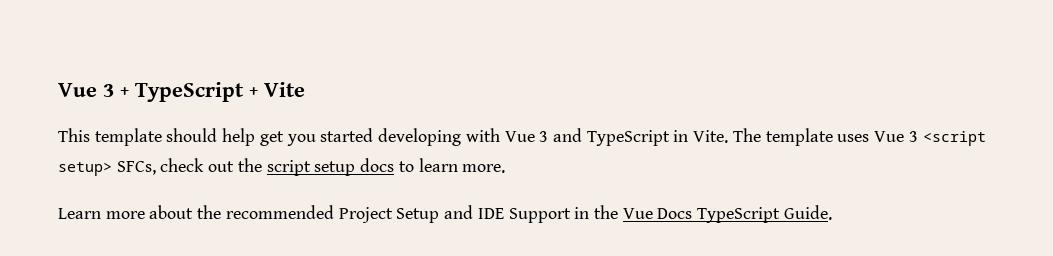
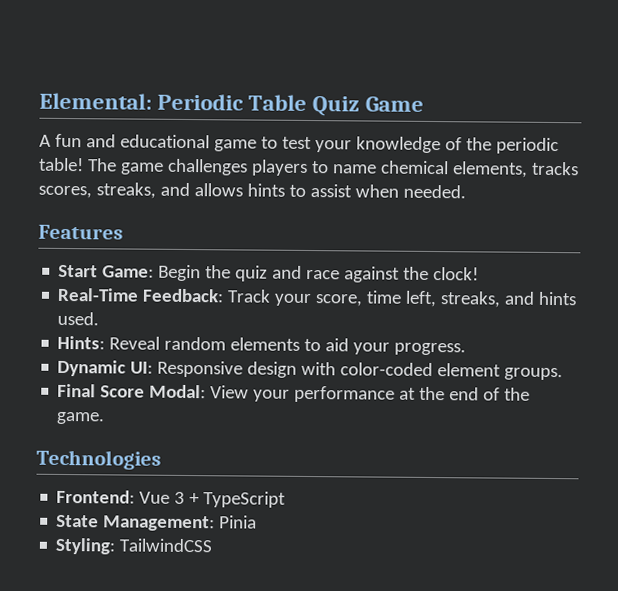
[58,82,305,102] [58,128,986,146] [58,158,506,176] [58,205,832,223] Vue 3 + TypeScript + Vite // This template should help get you started developing with Vue 3 and TypeScript in Vite. The template uses Vue 3 <script setup> SFCs, check out the script setup docs to learn more. // Learn more about the recommended Project Setup and IDE Support in the Vue Docs TypeScript Guide. -> [39,92,425,117] [39,133,559,155] [39,157,579,178] [38,182,466,199] [38,224,123,240] [58,264,480,283] [57,287,578,308] [57,311,100,326] [57,335,467,356] [57,359,564,381] [57,383,531,403] [56,411,106,425] [36,449,161,470] [56,489,287,508] [56,514,258,532] [55,537,213,555] Elemental: Periodic Table Quiz Game // A fun and educational game to test your knowledge of the periodic table! The game challenges players to name chemical elements, tracks scores, streaks, and allows hints to assist when needed. // Features // Start Game: Begin the quiz and race against the clock! // Real-Time Feedback: Track your score, time left, streaks, and hints used. // Hints: Reveal random elements to aid your progress. // Dynamic UI: Responsive design with color-coded element groups. // Final Score Modal: View your performance at the end of the game. // Technologies // Frontend: Vue 3 + TypeScript // State Management: Pinia // Styling: TailwindCSS

